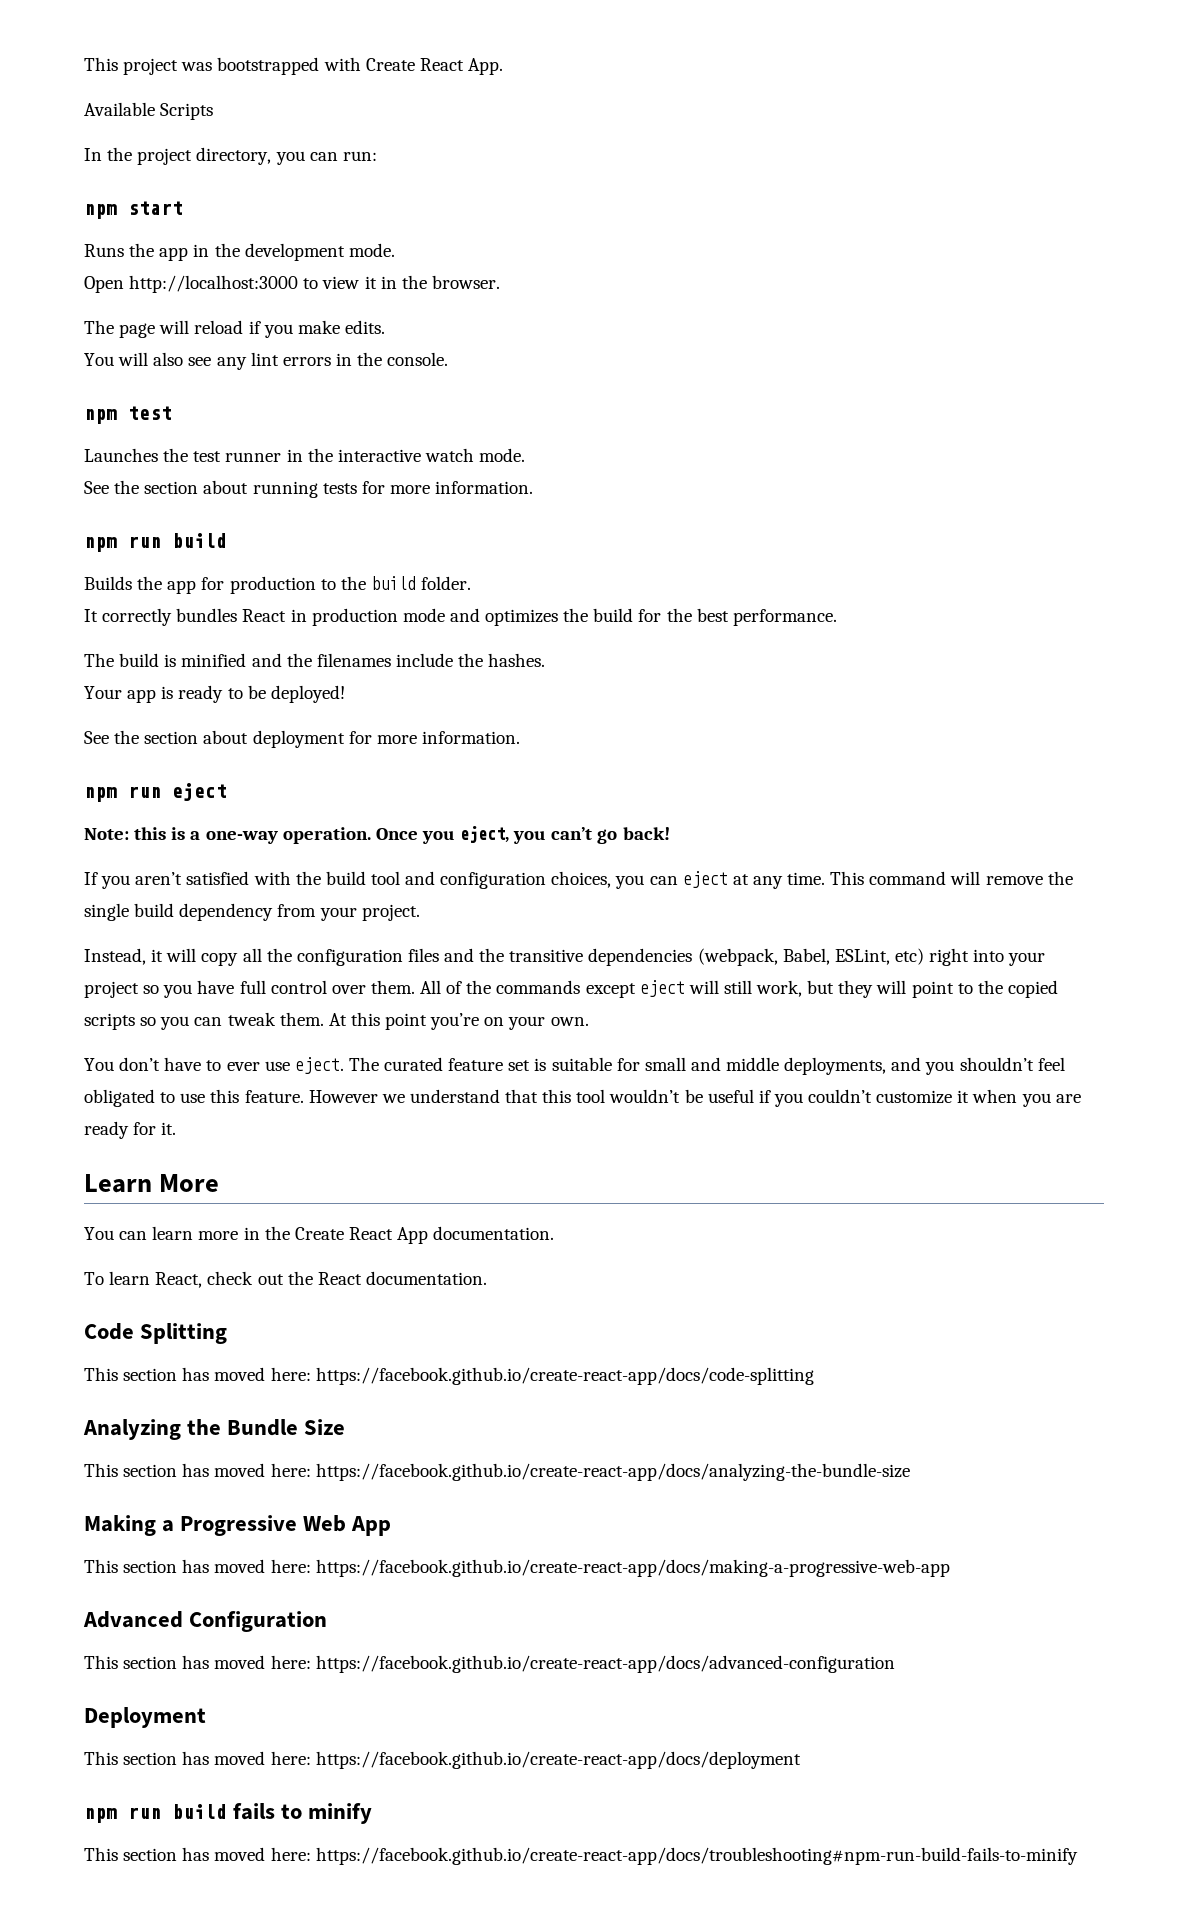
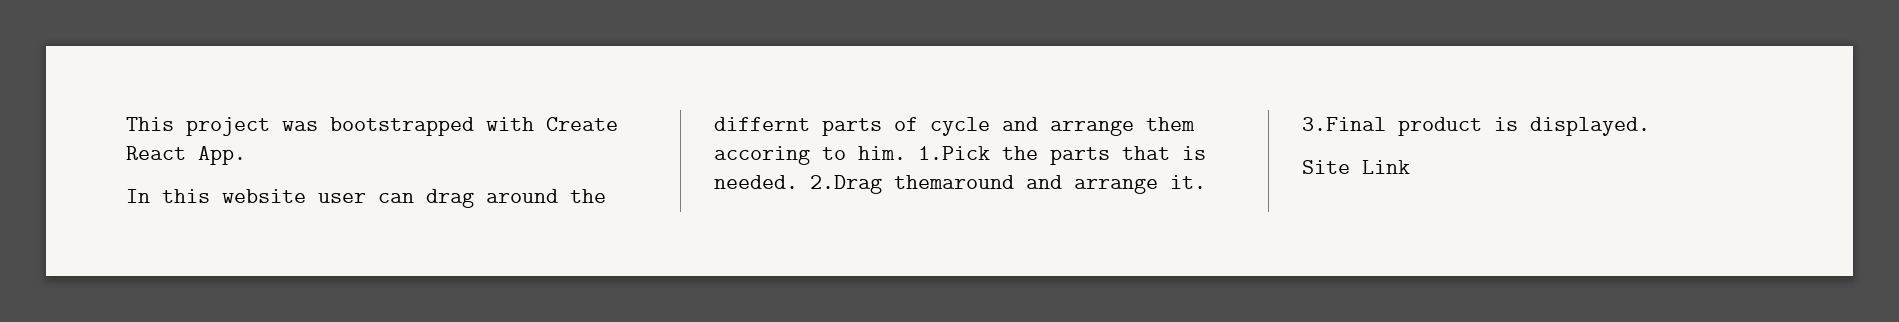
[84,102,214,120] [84,147,377,165] [84,201,183,219] [84,243,395,261] [84,275,500,293] [84,320,385,338] [84,352,449,370] [84,406,172,424] [84,448,526,462] [84,480,534,498] [84,533,227,552] [84,576,472,594] [84,608,837,626] [84,653,546,667] [84,685,345,703] [84,730,520,748] [84,783,227,802] [84,826,670,844] [84,871,1073,889] [84,903,420,921] [84,948,1046,966] [84,980,1058,998] [84,1012,589,1030] [84,1057,1065,1075] [84,1089,1081,1107] [84,1121,177,1139] [84,1174,220,1193] [84,1226,555,1244] [84,1271,487,1288] [84,1323,228,1344] [84,1367,814,1385] [83,1419,346,1440] [84,1463,910,1481] [84,1515,392,1536] [84,1559,950,1577] [83,1611,328,1632] [84,1655,895,1673] [84,1707,206,1728] [84,1751,801,1769] [84,1803,373,1824] [84,1847,1078,1865] Available Scripts // In the project directory, you can run: // npm start // Runs the app in the development mode. // Open http://localhost:3000 to view it in the browser. // The page will reload if you make edits. // You will also see any lint errors in the console. // npm test // Launches the test runner in the interactive watch mode. // See the section about running tests for more information. // npm run build // Builds the app for production to the build folder. // It correctly bundles React in production mode and optimizes the build for the best performance. // The build is minified and the filenames include the hashes. // Your app is ready to be deployed! // See the section about deployment for more information. // npm run eject // Note: this is a one-way operation. Once you eject, you can’t go back! // If you aren’t satisfied with the build tool and configuration choices, you can eject at any time. This command will remove the single build dependency from your project. // Instead, it will copy all the configuration files and the transitive dependencies (webpack, Babel, ESLint, etc) right into your project so you have full control over them. All of the commands except eject will still work, but they will point to the copied scripts so you can tweak them. At this point you’re on your own. // You don’t have to ever use eject. The curated feature set is suitable for small and middle deployments, and you shouldn’t feel obligated to use this feature. However we understand that this tool wouldn’t be useful if you couldn’t customize it when you are ready for it. // Learn More // You can learn more in the Create React App documentation. // To learn React, check out the React documentation. // Code Splitting // This section has moved here: https://facebook.github.io/create-react-app/docs/code-splitting // Analyzing the Bundle Size // This section has moved here: https://facebook.github.io/create-react-app/docs/analyzing-the-bundle-size // Making a Progressive Web App // This section has moved here: https://facebook.github.io/create-react-app/docs/making-a-progressive-web-app // Advanced Configuration // This section has moved here: https://facebook.github.io/create-react-app/docs/advanced-configuration // Deployment // This section has moved here: https://facebook.github.io/create-react-app/docs/deployment // npm run build fails to minify // This section has moved here: https://facebook.github.io/create-react-app/docs/troubleshooting#npm-run-build-fails-to-minify -> [126,189,606,208] [714,117,1195,136] [714,146,1206,165] [714,175,1206,194] [1302,117,1650,136] [1302,160,1410,174] In this website user can drag around the differnt parts of cycle and arrange them accoring to him. 1.Pick the parts that is needed. 2.Drag themaround and arrange it. 3.Final product is displayed. // Site Link

